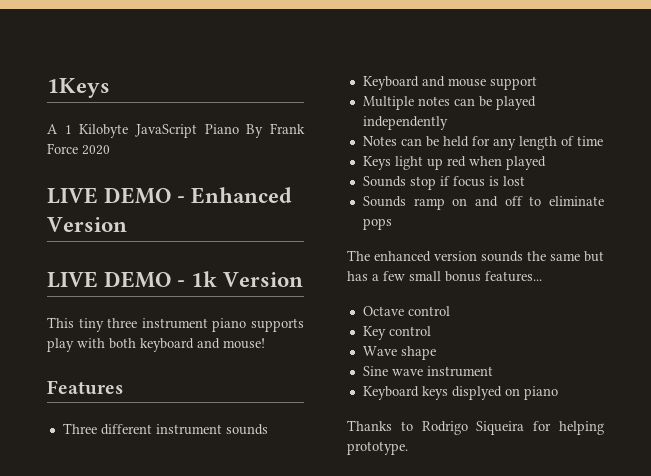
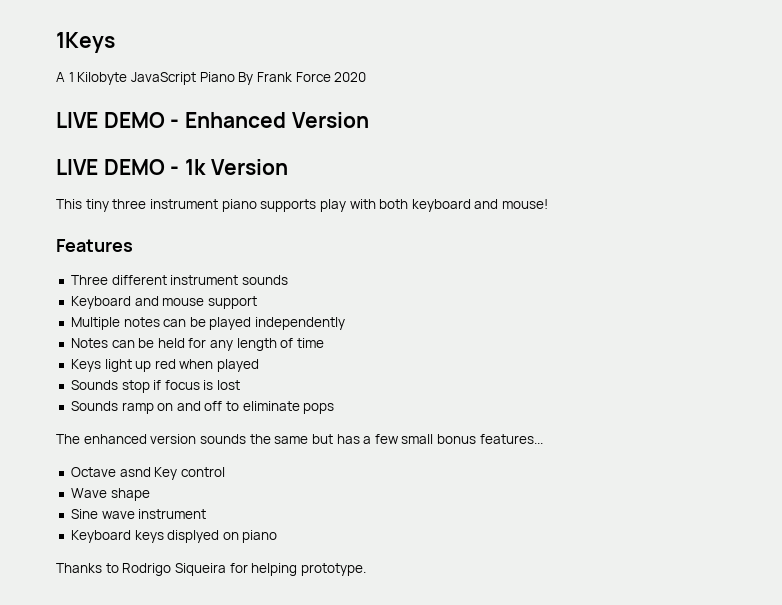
[407,306,450,316] control // -> [119,467,151,477] asnd

